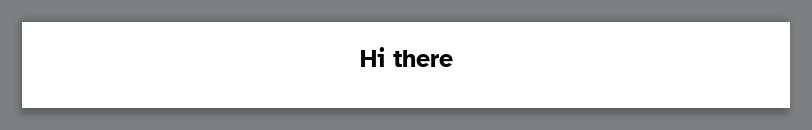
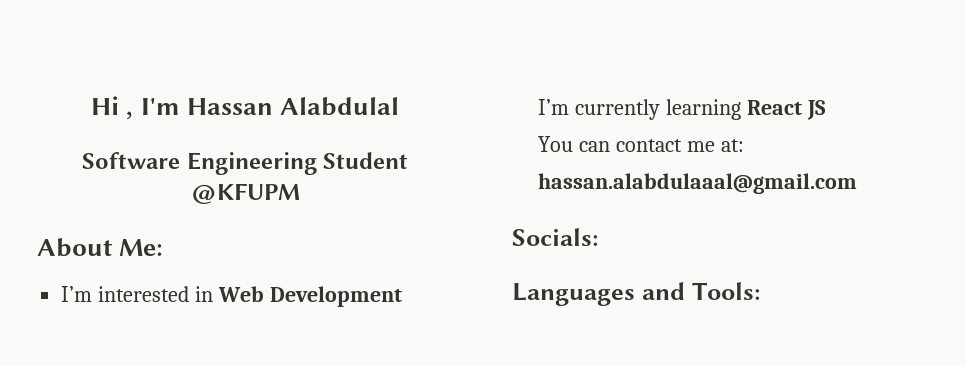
[392,50,453,67] there -> [126,97,399,120] [82,152,408,175] [190,183,300,204] [37,238,164,257] [61,286,402,307] [537,99,826,120] [537,136,744,152] [537,173,857,194] [512,228,598,246] [512,282,760,306] , I'm Hassan Alabdulal // Software Engineering Student @KFUPM // About Me: // I’m interested in Web Development // I’m currently learning React JS // You can contact me at: hassan.alabdulaaal@gmail.com // Socials: // Languages and Tools:

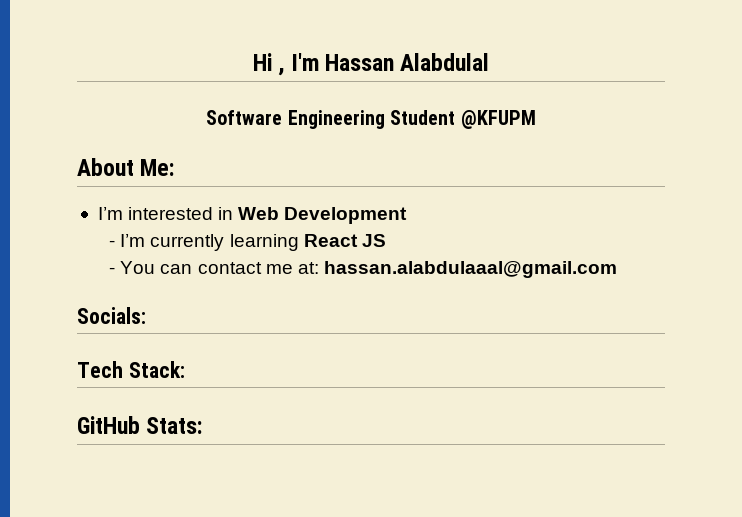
(402, 296) none -> [109,240,116,247] -
(826, 110) none -> [109,267,116,274] -
[512,282,760,306] Languages and Tools: -> [77,361,185,378] [77,416,203,434] Tech Stack: // GitHub Stats:

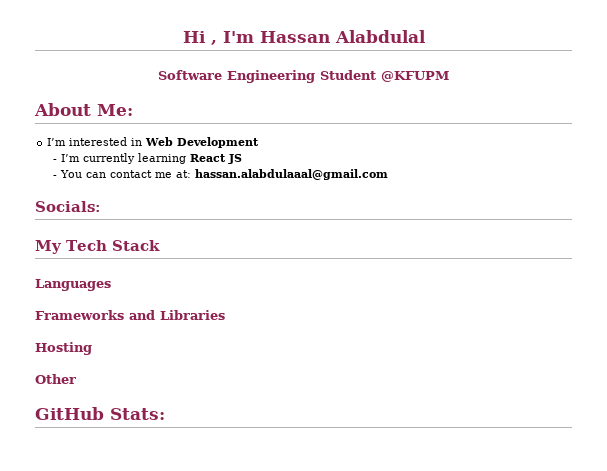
[77,361,185,378] Tech Stack: -> [35,240,160,254] [35,279,111,291] [35,310,225,320] [35,342,92,355] [35,374,76,384] My Tech Stack // Languages // Frameworks and Libraries // Hosting // Other

